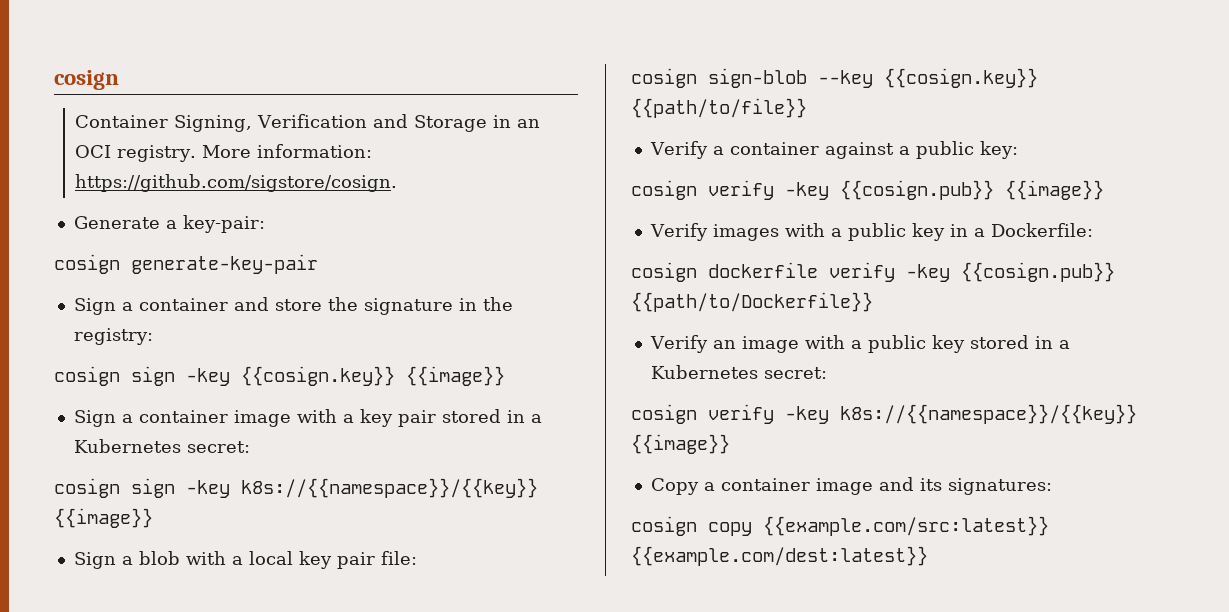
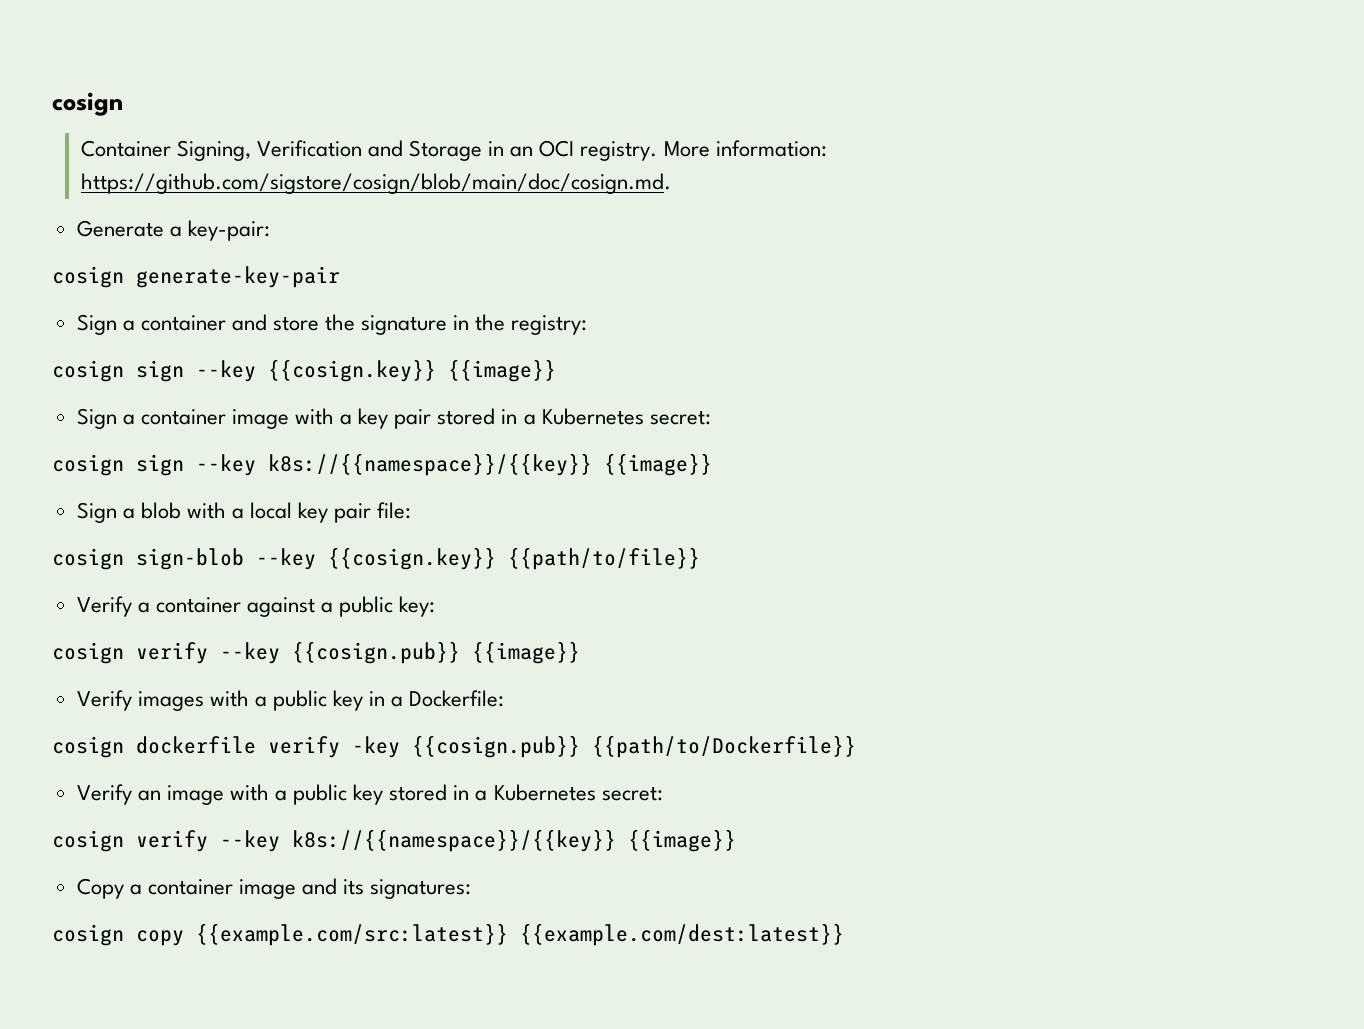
[75,174,398,192] https://github.com/sigstore/cosign. -> [80,173,671,194] https://github.com/sigstore/cosign/blob/main/doc/cosign.md.
[186,368,230,386] -key -> [196,360,256,382] --key
[186,480,230,498] -key -> [196,454,256,476] --key
[785,182,829,200] -key -> [220,642,280,664] --key
[785,406,829,424] -key -> [220,830,280,852] --key

